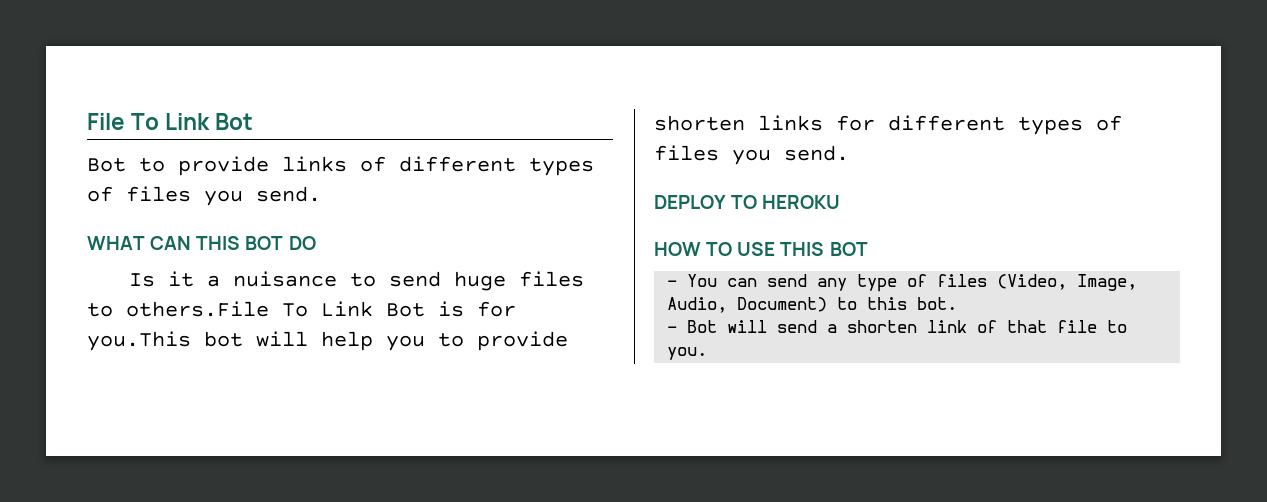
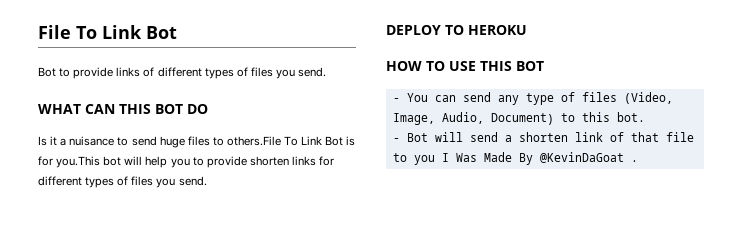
[667,347,708,360] you. -> [413,152,638,165] you I Was Made By @KevinDaGoat .

